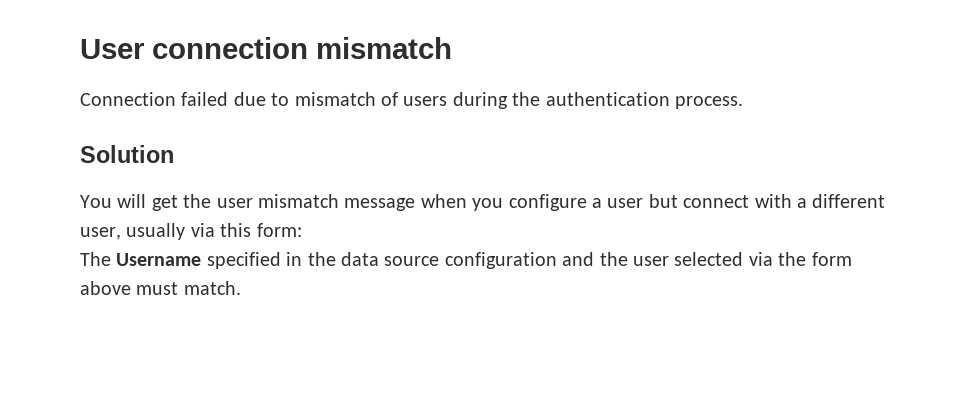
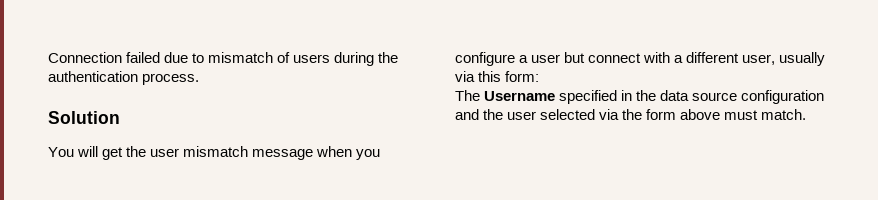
[80,37,452,59] User connection mismatch // -> (48, 57) none

